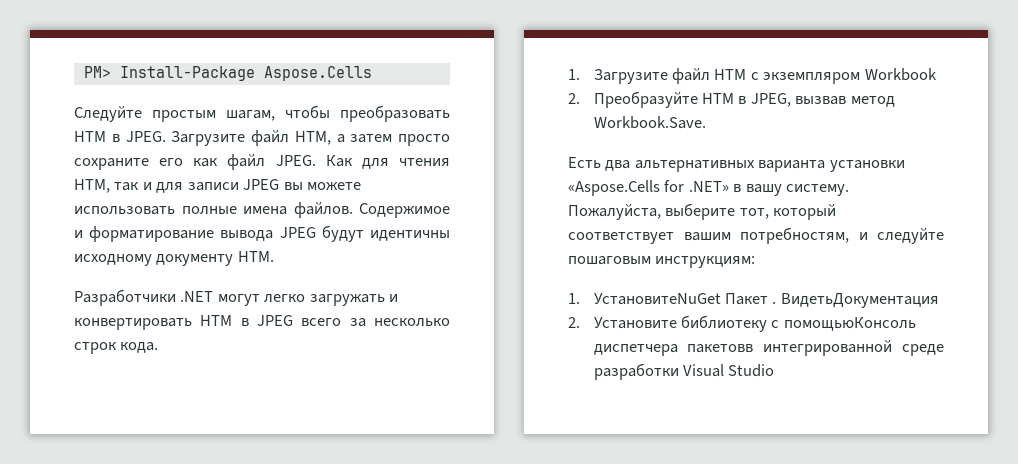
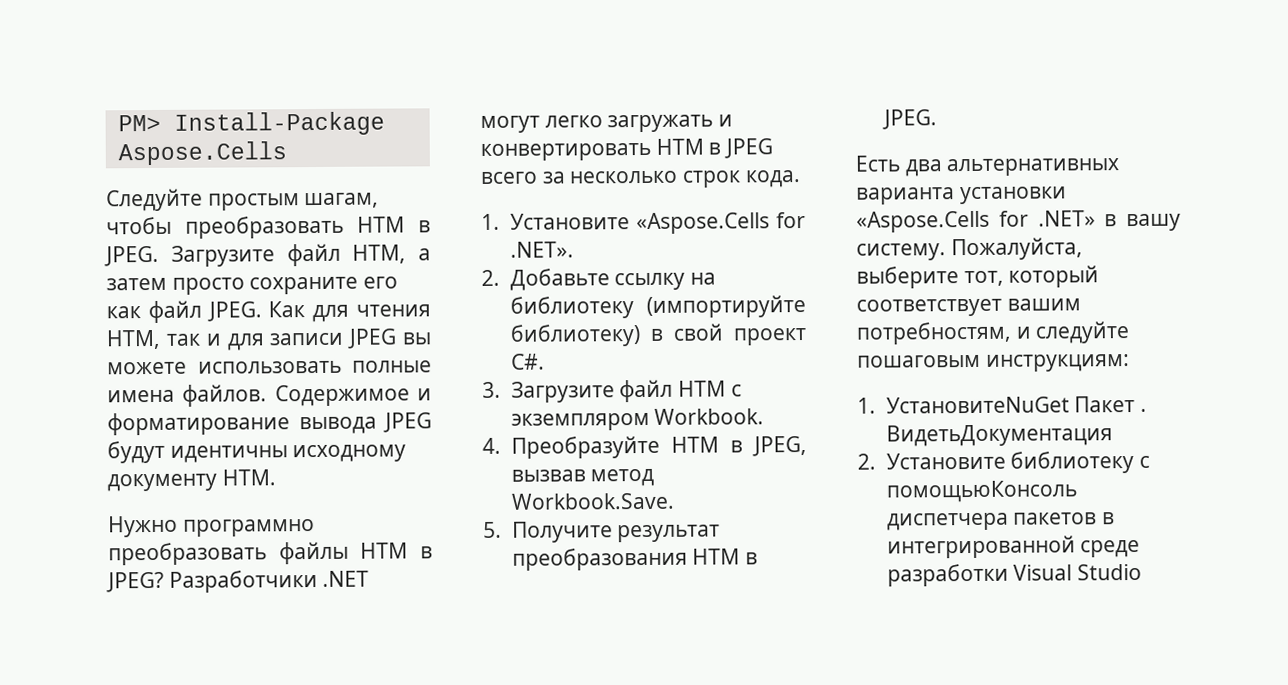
(274, 256) none -> [108,515,315,538] [108,541,433,566] [106,571,164,593] Нужно программно преобразовать файлы HTM в JPEG?
(580, 74) none -> [509,212,806,235] [509,241,574,258] [481,268,716,291] [509,295,806,319] [509,323,807,347] [510,353,545,370] [482,381,501,398] Установите «Aspose.Cells for .NET». // 2. Добавьте ссылку на библиотеку (импортируйте библиотеку) в свой проект C#. // 3.
[864,68,937,81] [568,93,580,104] Workbook // 2. -> [654,408,765,425] [482,437,501,454] Workbook. // 4.
(706, 122) none -> [483,521,721,543] [511,547,758,571] [881,109,937,130] // 5. Получите результат преобразования HTM в JPEG.
[687,344,754,353] пакетовв -> [1013,512,1115,525] пакетов в

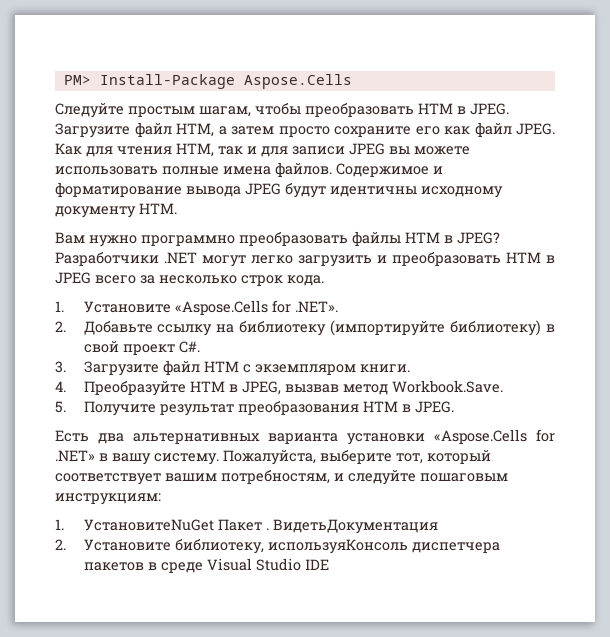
[108,515,178,538] Нужно -> [55,232,137,247] Вам нужно
[607,114,734,133] [480,142,651,161] загружать и конвертировать -> [298,252,501,267] загрузить и преобразовать
[654,408,765,425] Workbook. -> [359,364,410,372] книги.
[1010,451,1150,474] [885,480,1077,503] [886,512,1115,531] [886,535,1141,559] [886,563,1009,587] библиотеку с помощьюКонсоль диспетчера пакетов в интегрированной среде разработки -> [174,539,500,554] [83,562,203,573] библиотеку, используяКонсоль диспетчера пакетов в среде
(1142, 572) none -> [304,559,329,570] IDE

